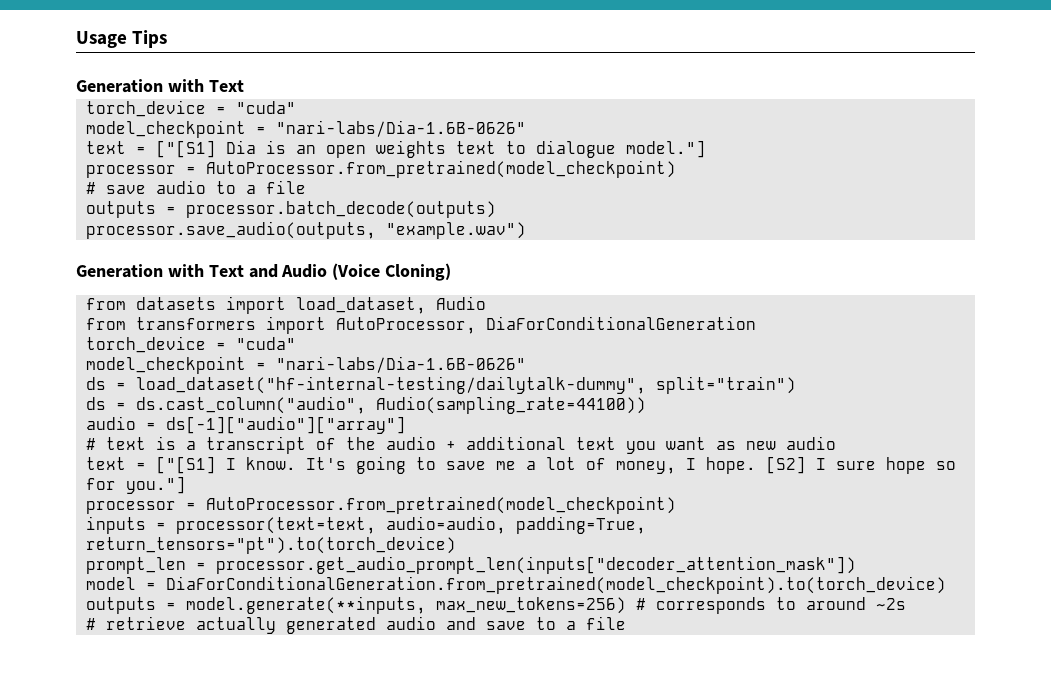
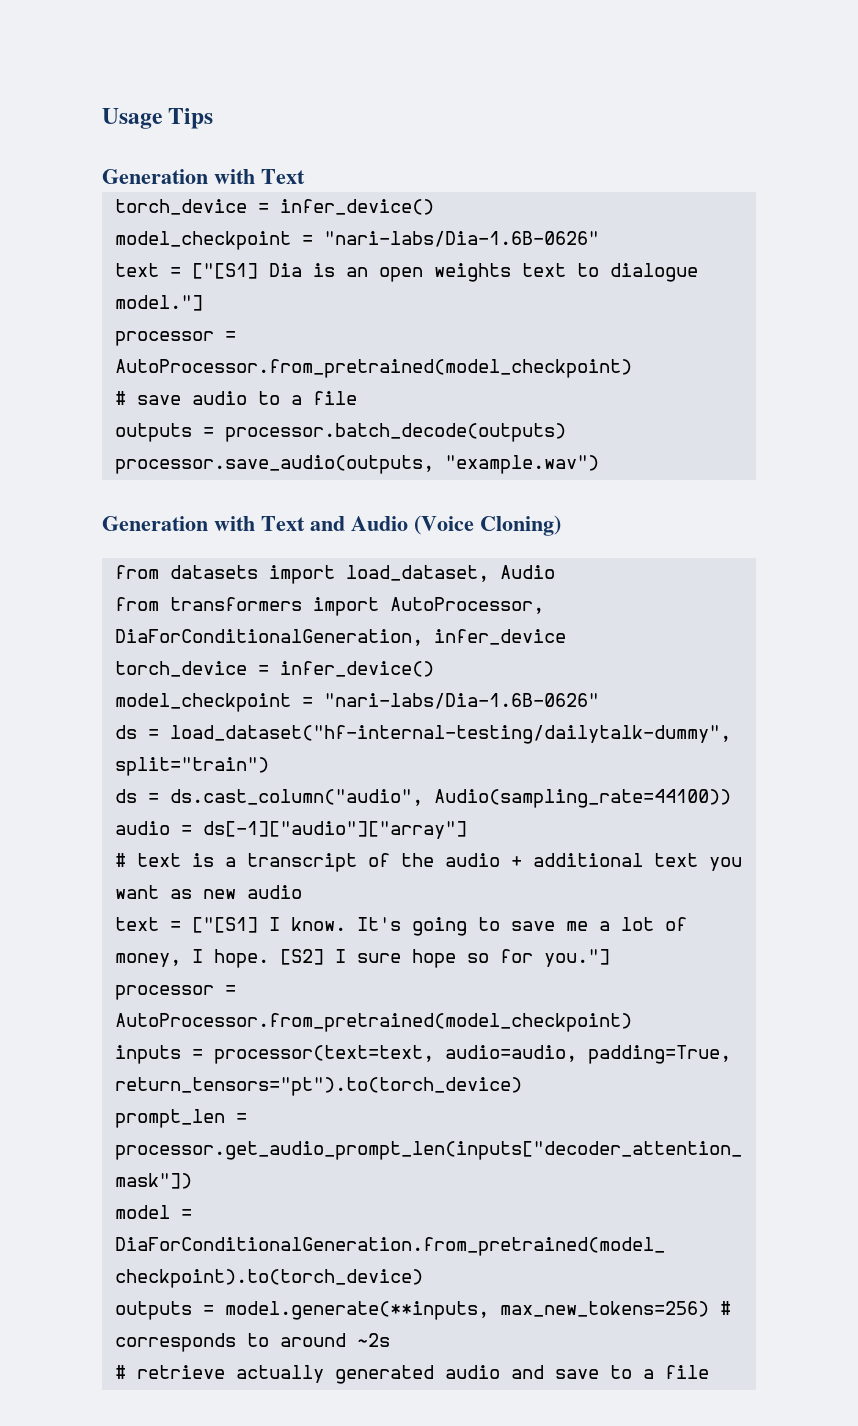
[235,101,296,114] "cuda" -> [279,199,434,215] infer_device()
[485,316,756,330] [85,336,296,353] DiaForConditionalGeneration // torch_device = "cuda" -> [114,629,566,646] [114,661,434,677] DiaForConditionalGeneration, infer_device // torch_device = infer_device()

